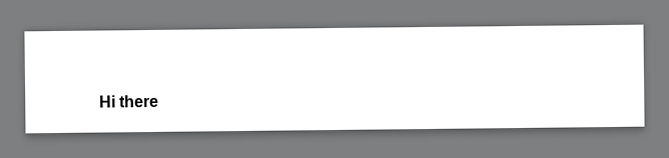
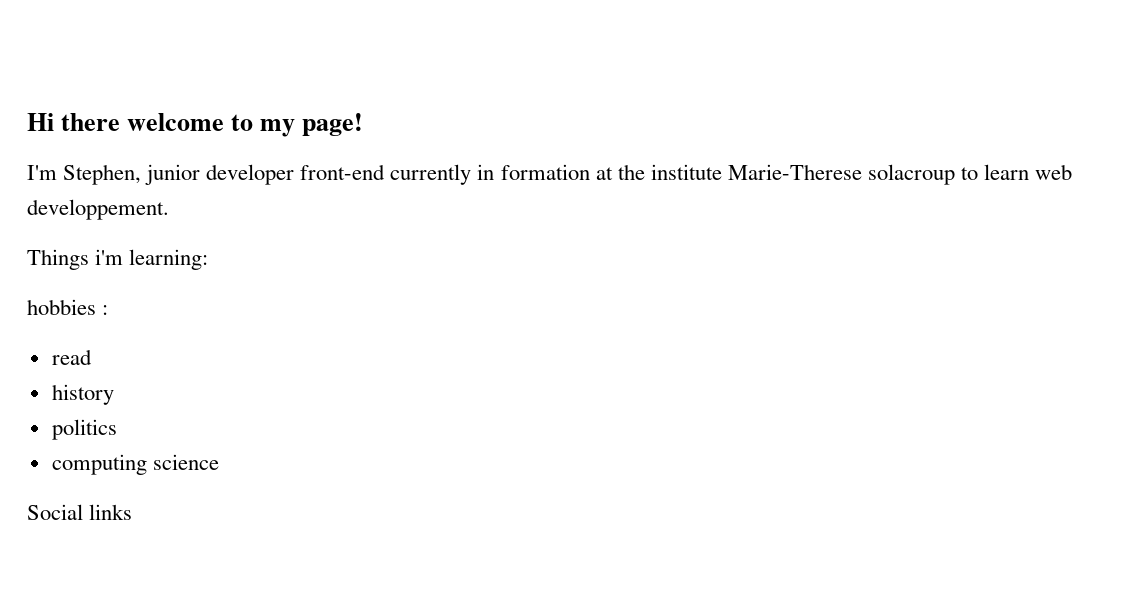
(160, 101) none -> [127,113,364,137] [27,164,1073,185] [27,199,169,220] [27,249,209,270] [27,299,109,315] [51,349,92,365] [51,384,114,405] [51,419,117,440] [51,454,219,475] [27,504,133,520] welcome to my page! // I'm Stephen, junior developer front-end currently in formation at the institute Marie-Therese solacroup to learn web developpement. // Things i'm learning: // hobbies : // read // history // politics // computing science // Social links

